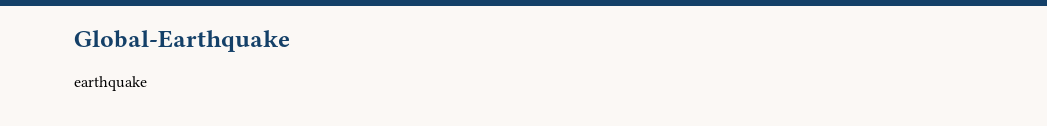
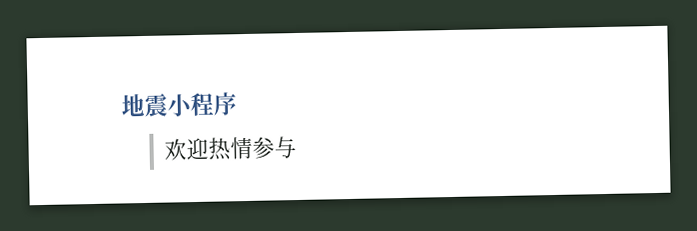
[74,30,290,52] [74,76,147,91] Global-Earthquake // earthquake -> [121,92,237,117] [164,136,298,161] 地震小程序 // 欢迎热情参与

